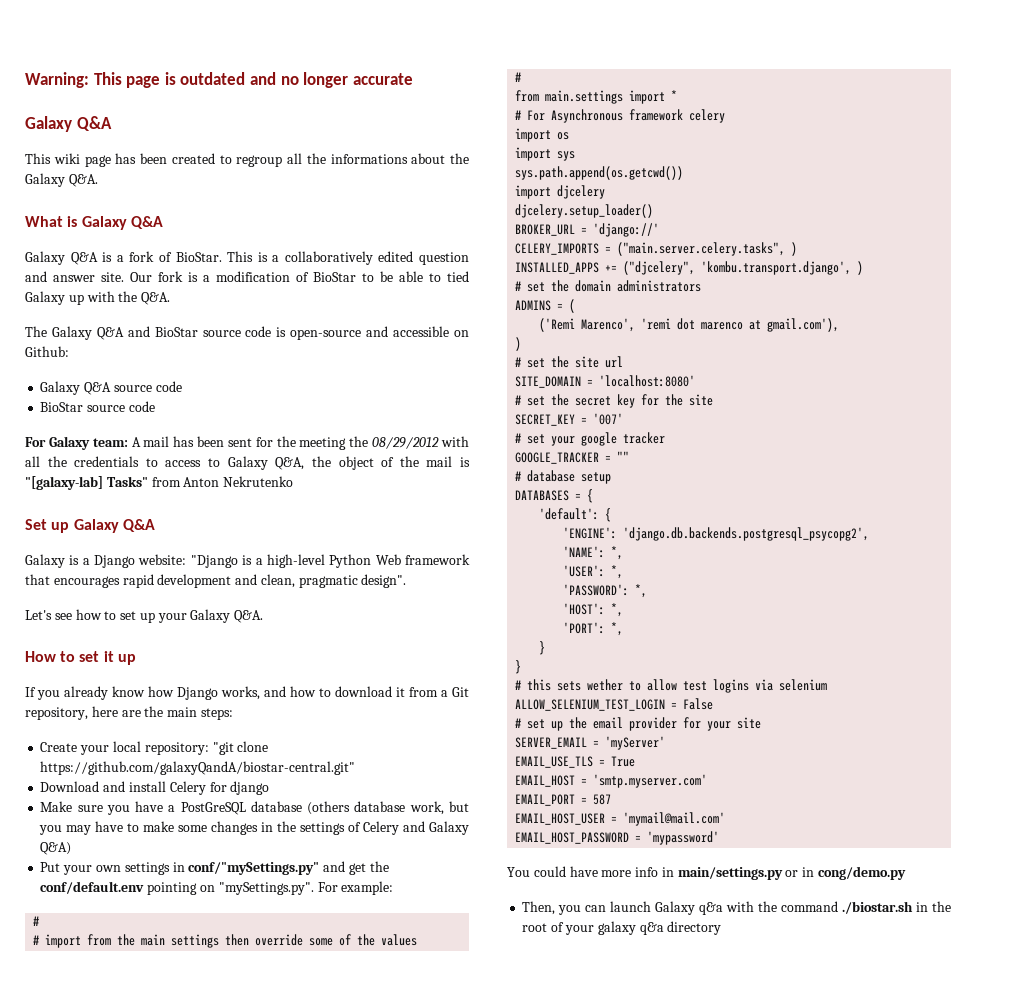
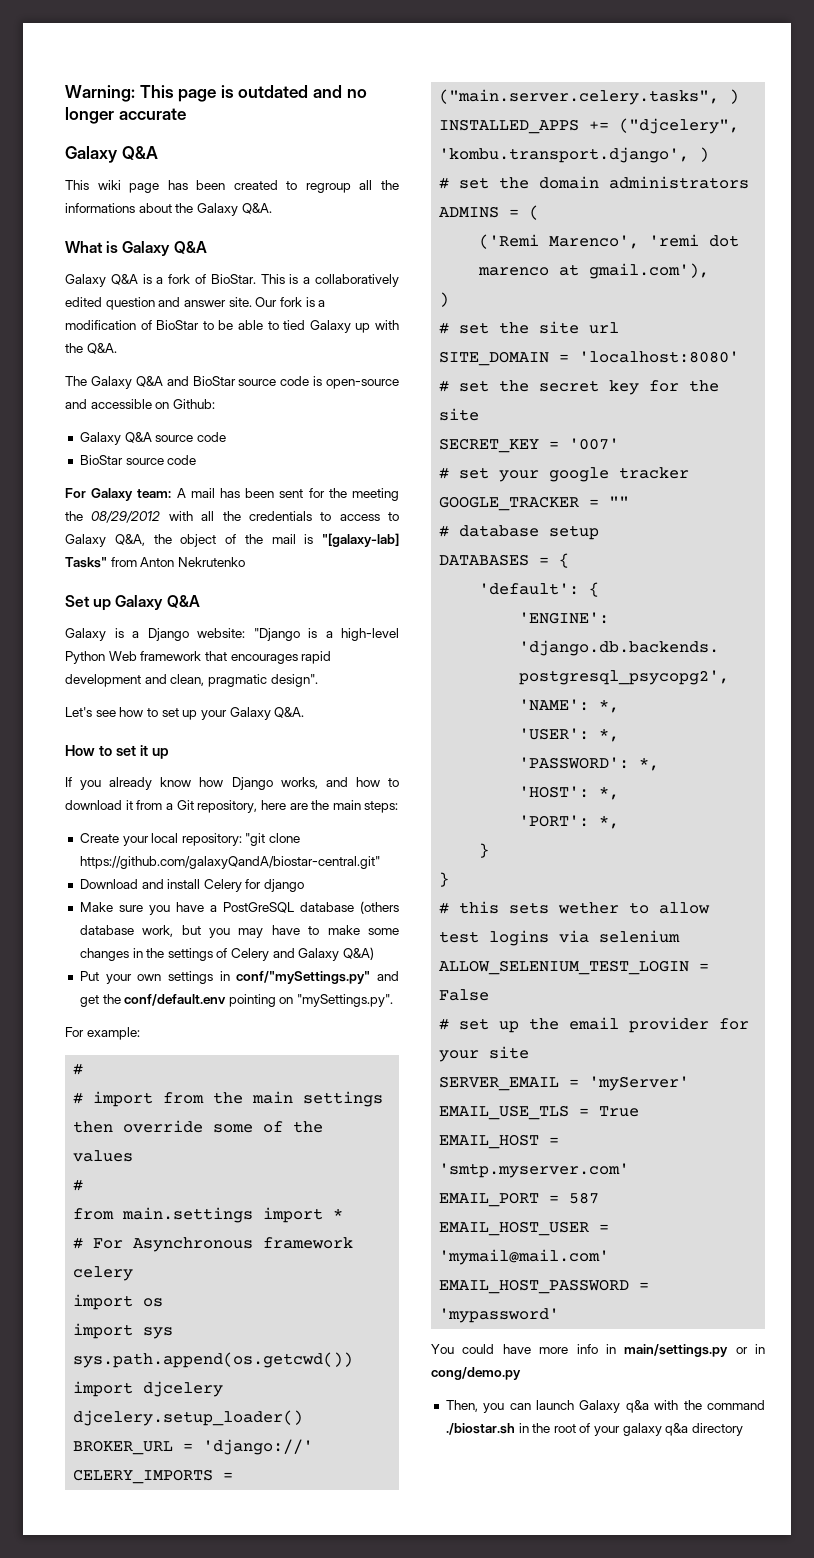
(314, 888) none -> (394, 1000) //

